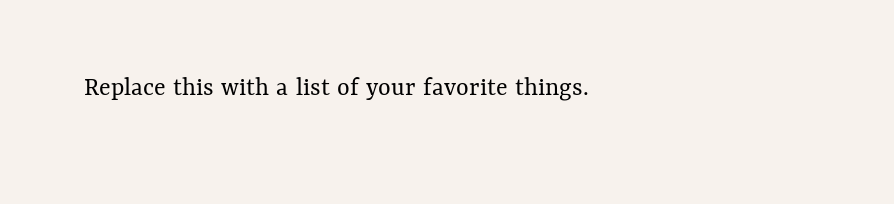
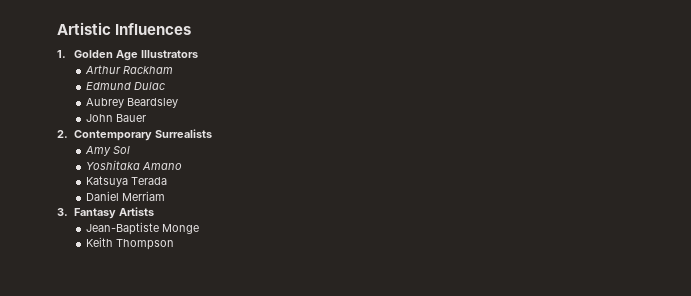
[84,77,590,101] Replace this with a list of your favorite things. -> [57,22,192,35] [57,50,198,61] [84,65,173,74] [85,82,165,90] [85,98,178,108] [85,114,146,122] [57,129,212,141] [84,146,130,156] [85,160,182,170] [85,176,167,187] [85,191,165,201] [57,207,154,219] [85,222,199,235] [85,237,174,250] Artistic Influences // 1. Golden Age Illustrators // Arthur Rackham // Edmund Dulac // Aubrey Beardsley // John Bauer // 2. Contemporary Surrealists // Amy Sol // Yoshitaka Amano // Katsuya Terada // Daniel Merriam // 3. Fantasy Artists // Jean-Baptiste Monge // Keith Thompson

